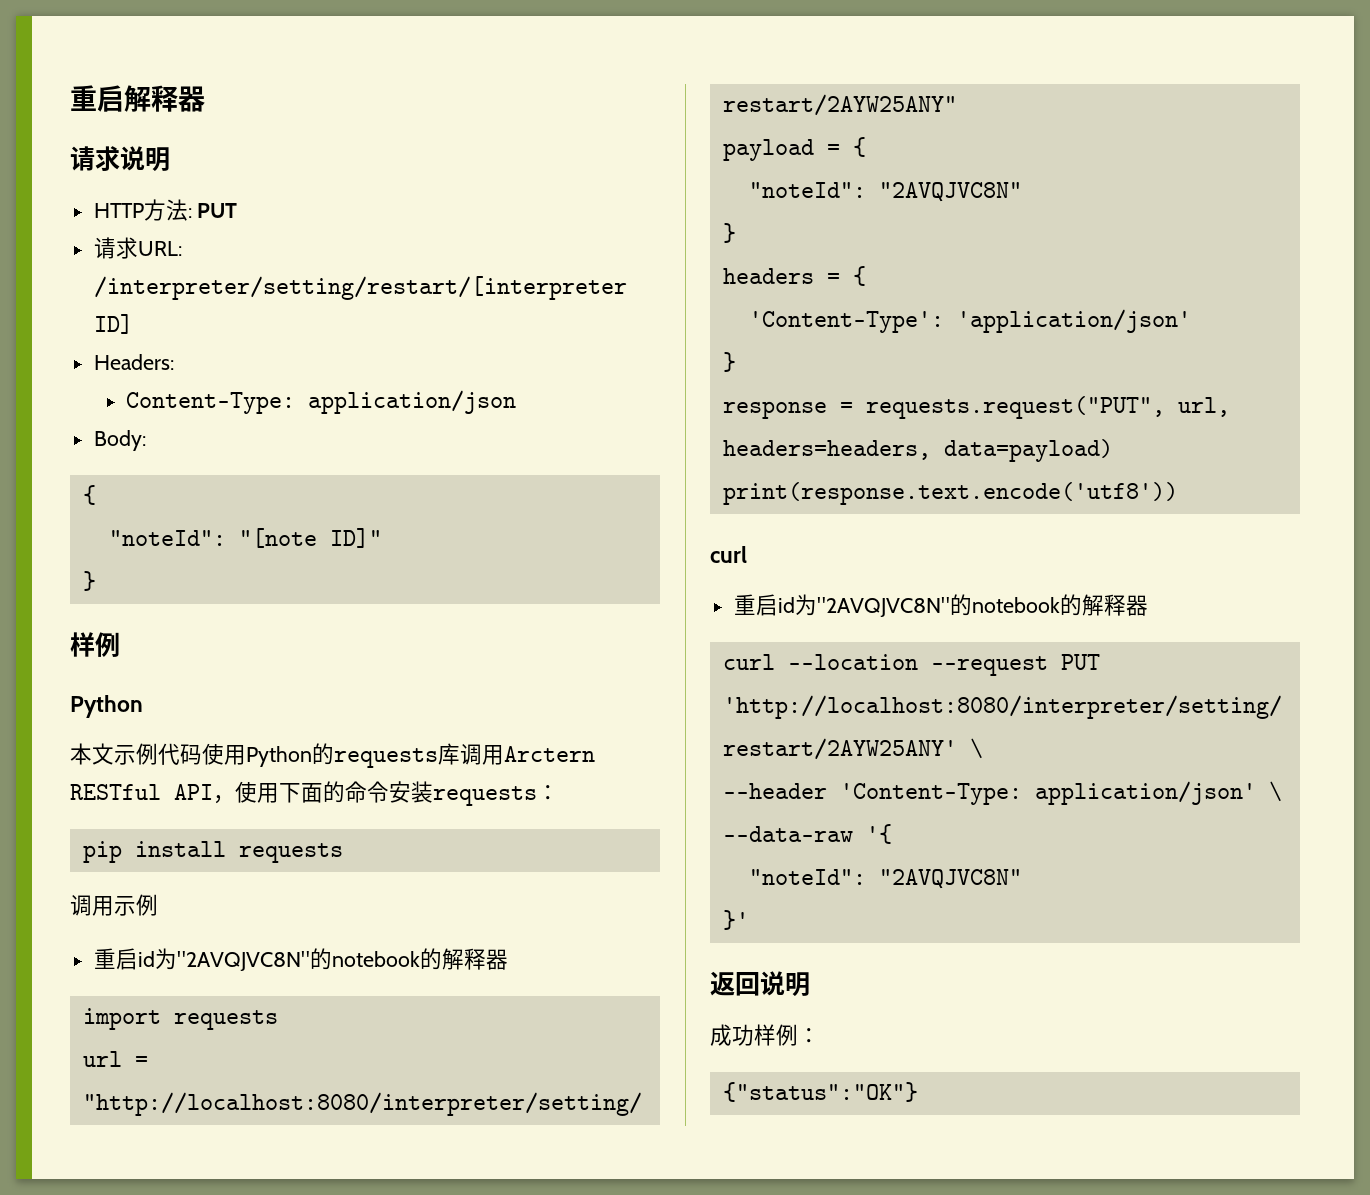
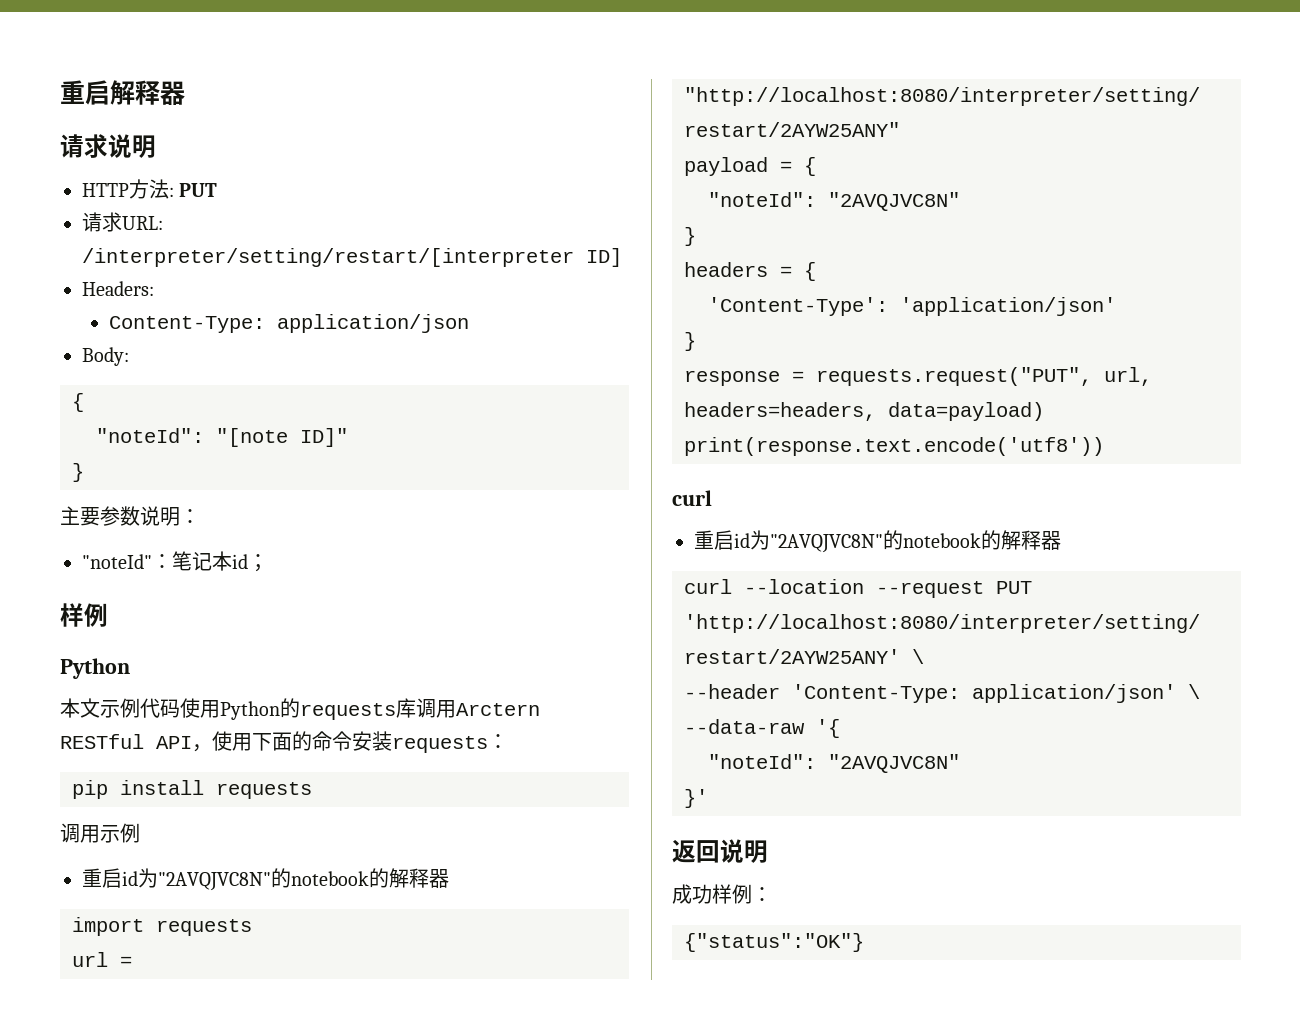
(96, 581) none -> [60,506,200,526] [82,551,268,572] // 主要参数说明： // "noteId"：笔记本id；

